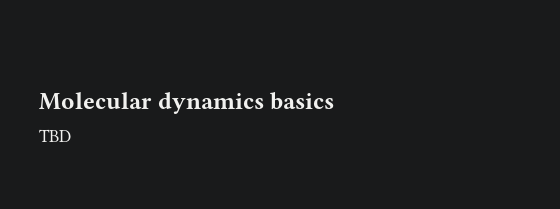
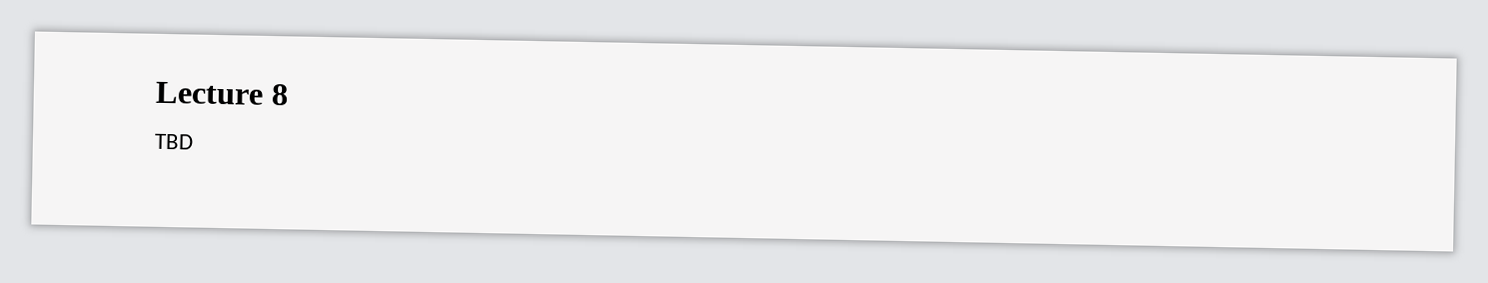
[39,92,335,114] Molecular dynamics basics -> [155,81,289,106] Lecture 8

